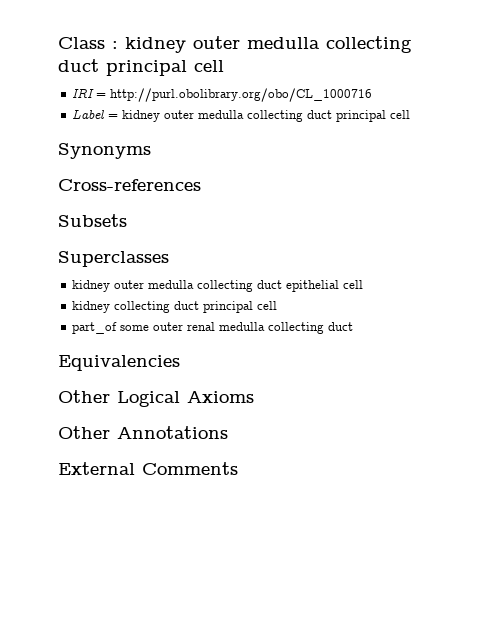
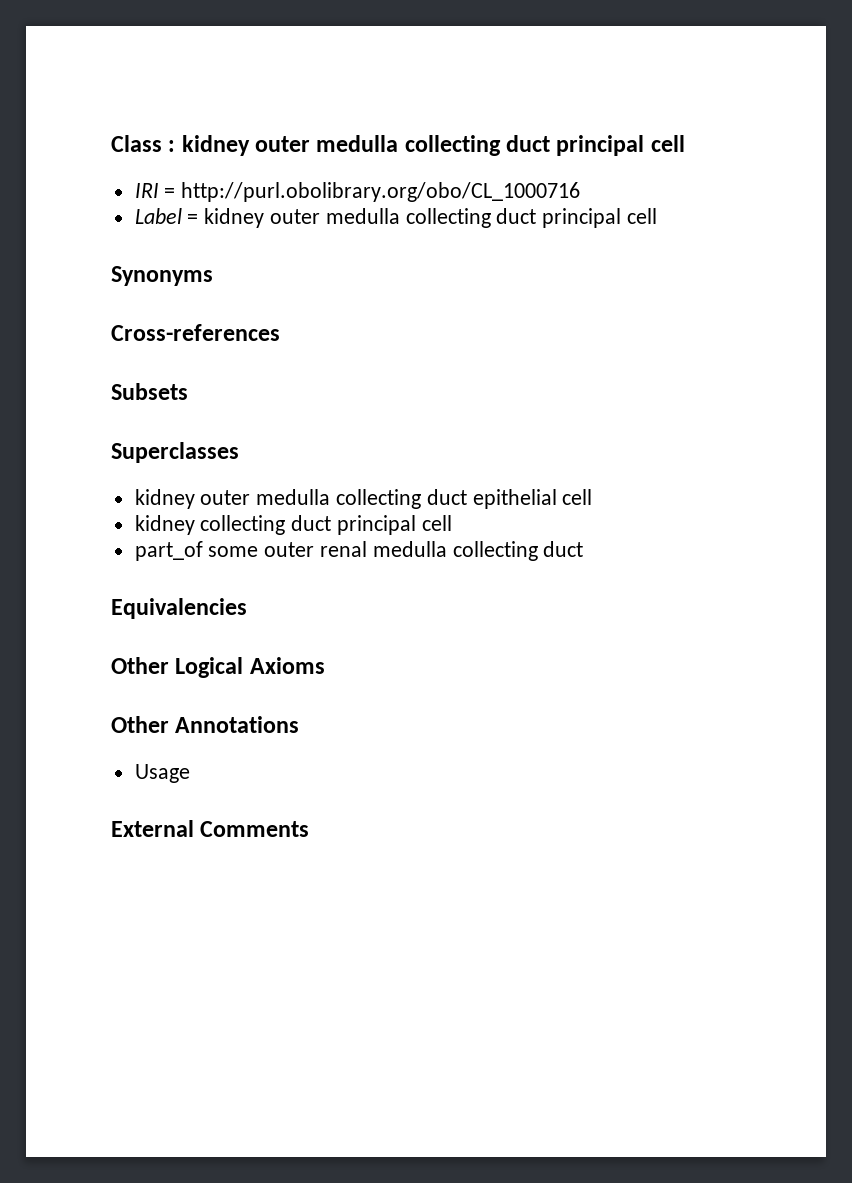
(228, 432) none -> [134,764,190,783] // Usage

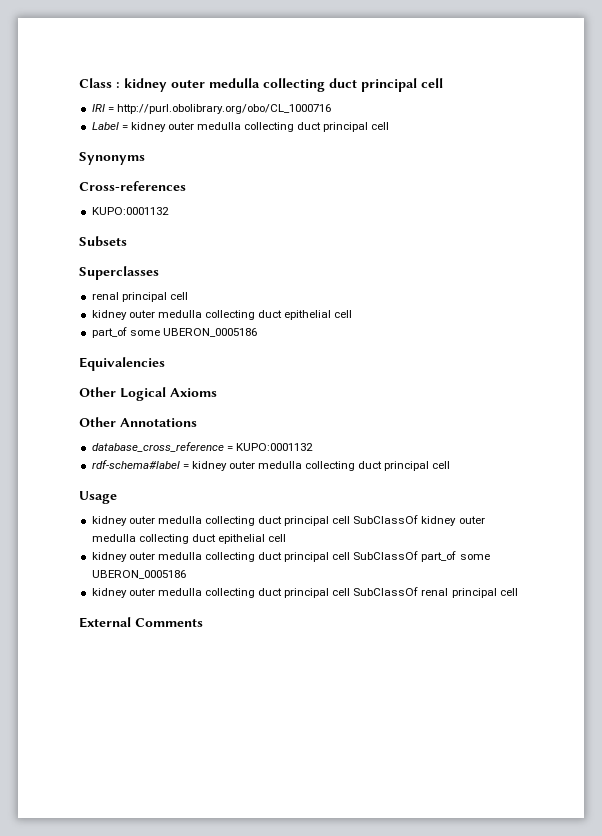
(280, 332) none -> [91,207,169,215] // KUPO:0001132
[134,489,593,509] [134,515,452,535] [134,541,584,561] // kidney outer medulla collecting duct epithelial cell // kidney collecting duct principal cell // part_of some outer renal medulla collecting duct -> [91,292,188,302] [91,310,353,320] [91,327,257,338] // renal principal cell // kidney outer medulla collecting duct epithelial cell // part_of some UBERON_0005186
[134,764,190,783] Usage -> [91,442,313,452] [91,460,451,471] [79,491,117,504] [91,515,485,526] [91,534,287,544] [91,551,490,562] [91,570,186,579] [91,587,518,598] database_cross_reference = KUPO:0001132 // rdf-schema#label = kidney outer medulla collecting duct principal cell // Usage // kidney outer medulla collecting duct principal cell SubClassOf kidney outer medulla collecting duct epithelial cell // kidney outer medulla collecting duct principal cell SubClassOf part_of some UBERON_0005186 // kidney outer medulla collecting duct principal cell SubClassOf renal principal cell

